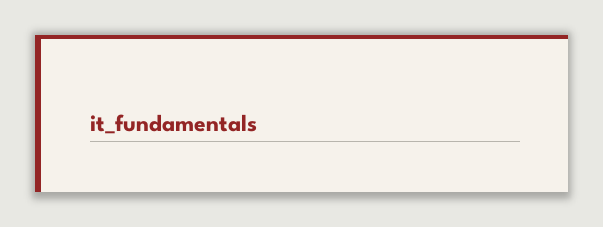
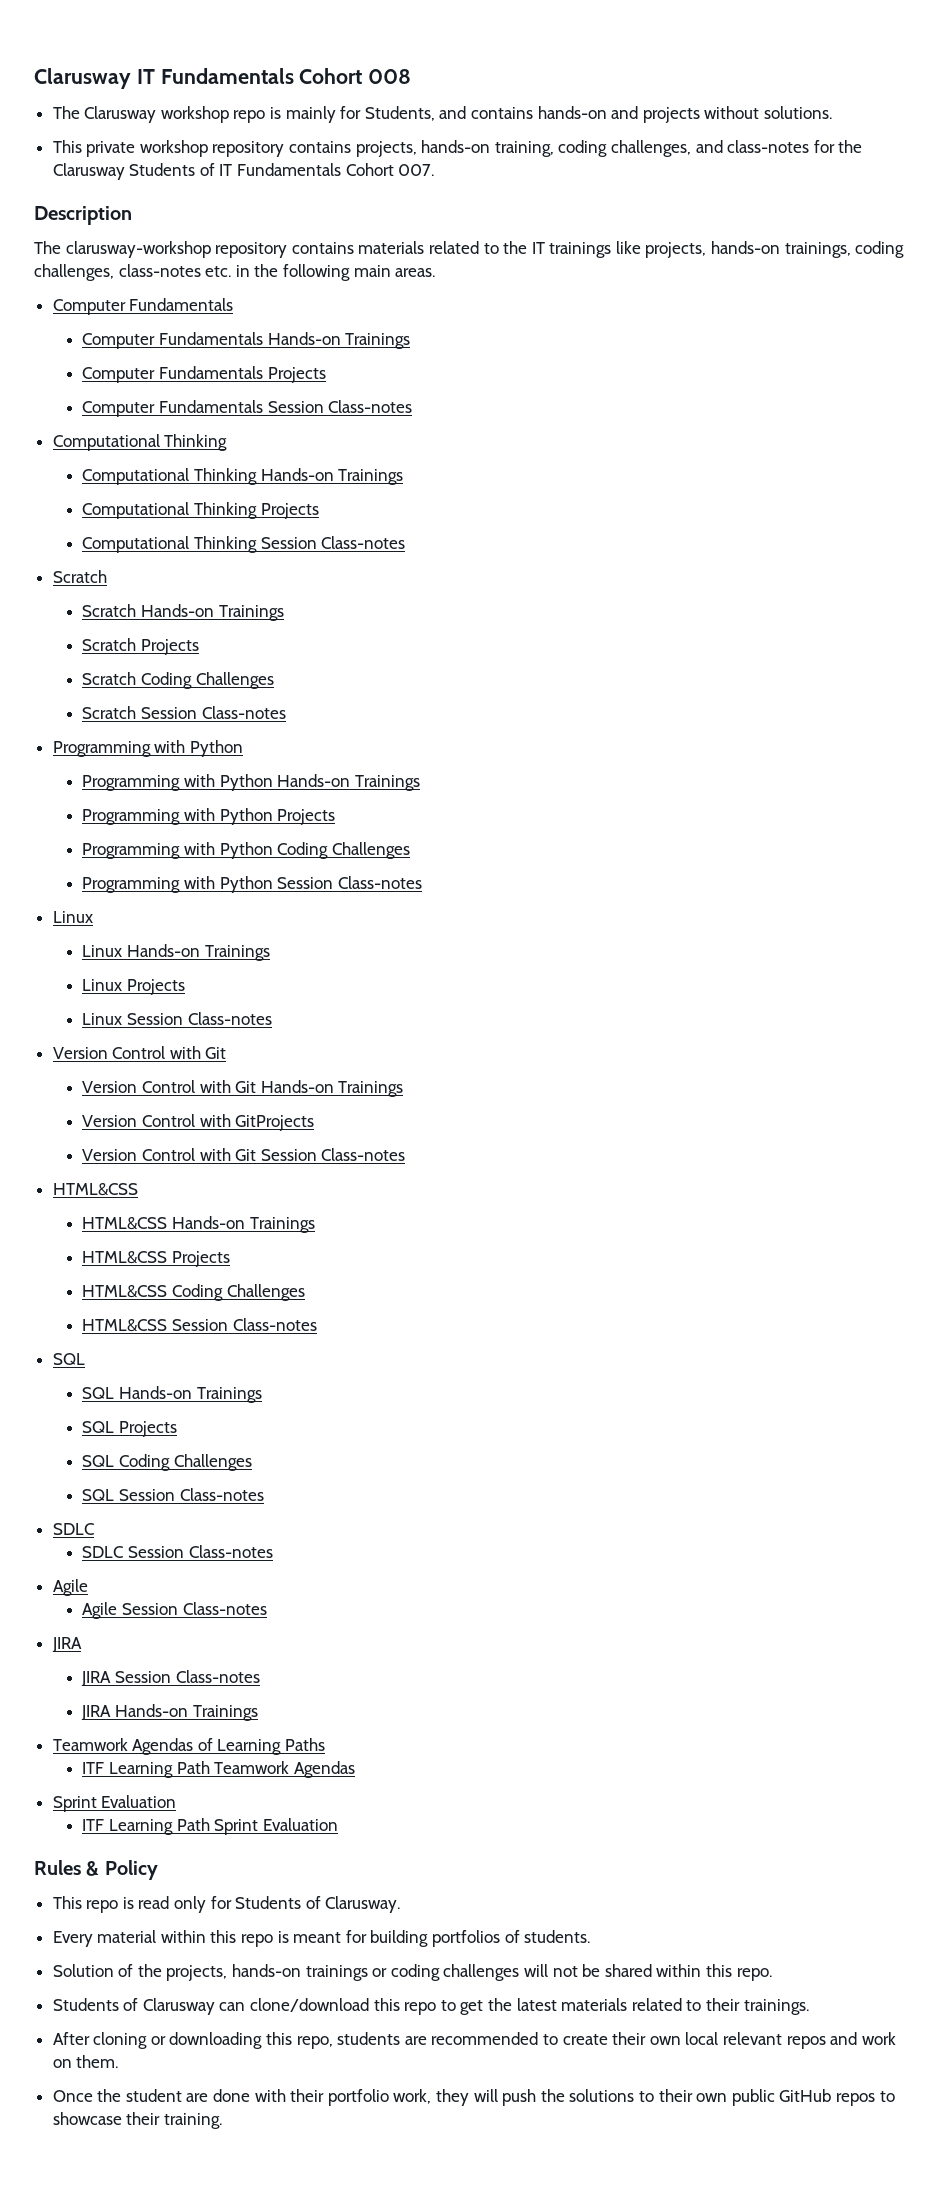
[90,114,257,134] it_fundamentals -> [34,68,412,89] [52,106,832,123] [52,140,863,157] [52,163,435,180] [34,206,132,225] [34,241,905,258] [34,264,436,281] [52,298,234,315] [82,332,411,349] [82,366,326,383] [82,400,413,417] [52,434,228,451] [82,468,404,485] [82,502,319,519] [82,536,406,553] [52,570,107,583] [82,604,284,621] [82,638,200,655] [82,672,274,689] [82,706,286,719] [52,740,243,757] [82,774,420,791] [82,808,336,825] [82,842,410,859] [82,876,422,893] [52,911,93,923] [82,944,270,961] [82,979,186,995] [82,1012,272,1025] [52,1046,227,1059] [82,1080,404,1097] [82,1114,315,1131] [82,1148,406,1161] [52,1183,138,1196] [82,1216,315,1233] [82,1251,231,1267] [82,1284,305,1301] [82,1318,317,1332] [52,1353,85,1365] [82,1386,262,1403] [82,1421,178,1437] [82,1454,252,1471] [82,1488,264,1501] [52,1523,94,1535] [82,1545,273,1558] [52,1579,88,1596] [82,1602,267,1619] [51,1637,82,1652] [81,1670,260,1686] [81,1704,258,1721] [52,1738,326,1755] [82,1761,355,1778] [52,1795,177,1812] [82,1818,338,1835] [34,1860,158,1880] [52,1896,401,1913] [52,1930,591,1947] [52,1964,772,1981] [52,1998,809,2015] [52,2032,896,2049] [52,2055,119,2068] [52,2089,895,2106] [52,2112,222,2129] Clarusway IT Fundamentals Cohort 008 // The Clarusway workshop repo is mainly for Students, and contains hands-on and projects without solutions. // This private workshop repository contains projects, hands-on training, coding challenges, and class-notes for the Clarusway Students of IT Fundamentals Cohort 007. // Description // The clarusway-workshop repository contains materials related to the IT trainings like projects, hands-on trainings, coding challenges, class-notes etc. in the following main areas. // Computer Fundamentals // Computer Fundamentals Hands-on Trainings // Computer Fundamentals Projects // Computer Fundamentals Session Class-notes // Computational Thinking // Computational Thinking Hands-on Trainings // Computational Thinking Projects // Computational Thinking Session Class-notes // Scratch // Scratch Hands-on Trainings // Scratch Projects // Scratch Coding Challenges // Scratch Session Class-notes // Programming with Python // Programming with Python Hands-on Trainings // Programming with Python Projects // Programming with Python Coding Challenges // Programming with Python Session Class-notes // Linux // Linux Hands-on Trainings // Linux Projects // Linux Session Class-notes // Version Control with Git // Version Control with Git Hands-on Trainings // Version Control with GitProjects // Version Control with Git Session Class-notes // HTML&CSS // HTML&CSS Hands-on Trainings // HTML&CSS Projects // HTML&CSS Coding Challenges // HTML&CSS Session Class-notes // SQL // SQL Hands-on Trainings // SQL Projects // SQL Coding Challenges // SQL Session Class-notes // SDLC // SDLC Session Class-notes // Agile // Agile Session Class-notes // JIRA // JIRA Session Class-notes // JIRA Hands-on Trainings // Teamwork Agendas of Learning Paths // ITF Learning Path Teamwork Agendas // Sprint Evaluation // ITF Learning Path Sprint Evaluation // Rules & Policy // This repo is read only for Students of Clarusway. // Every material within this repo is meant for building portfolios of students. // Solution of the projects, hands-on trainings or coding challenges will not be shared within this repo. // Students of Clarusway can clone/download this repo to get the latest materials related to their trainings. // After cloning or downloading this repo, students are recommended to create their own local relevant repos and work on them. // Once the student are done with their portfolio work, they will push the solutions to their own public GitHub repos to showcase their training.

